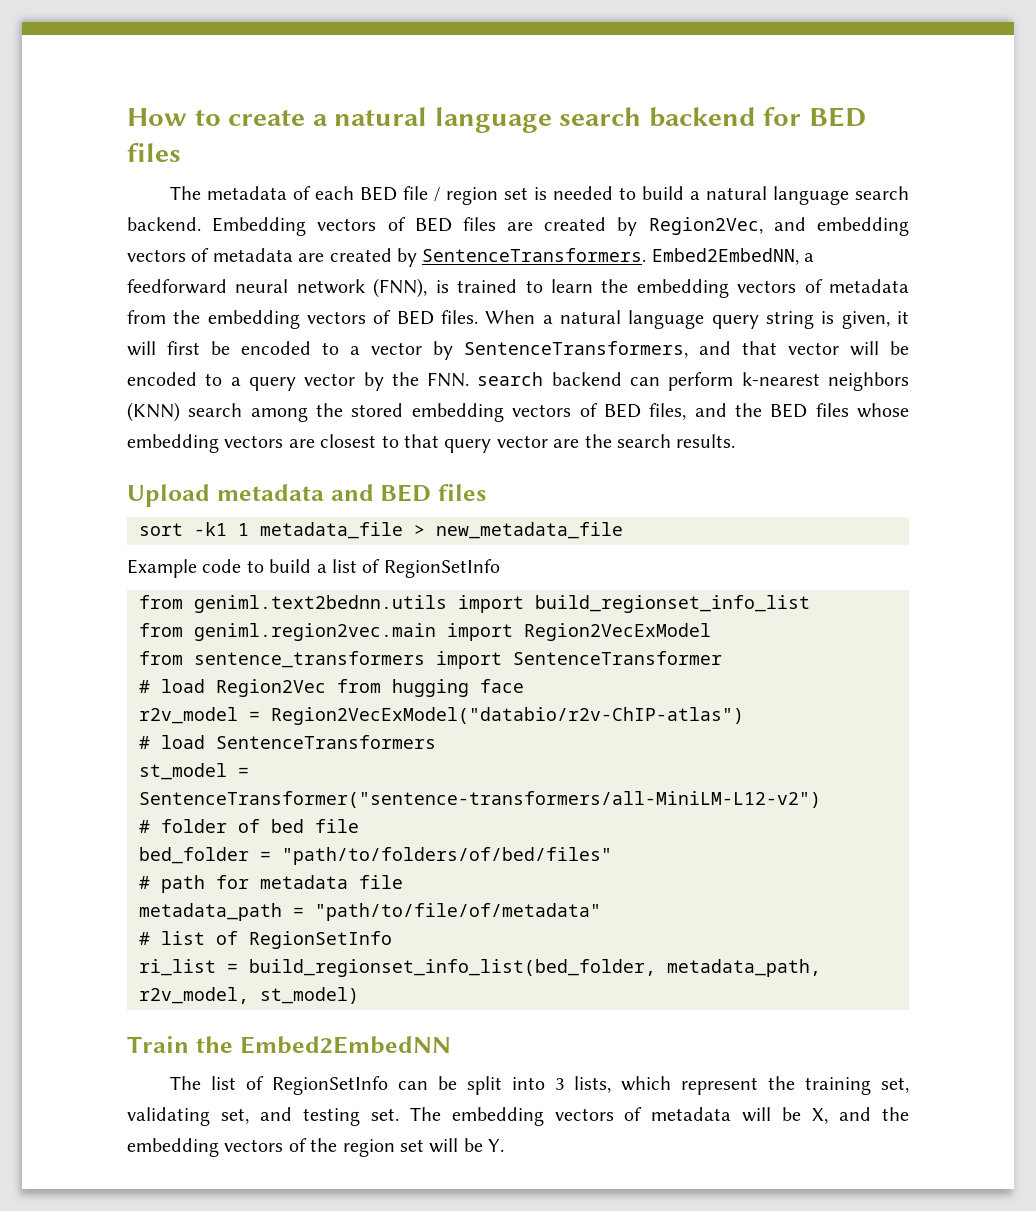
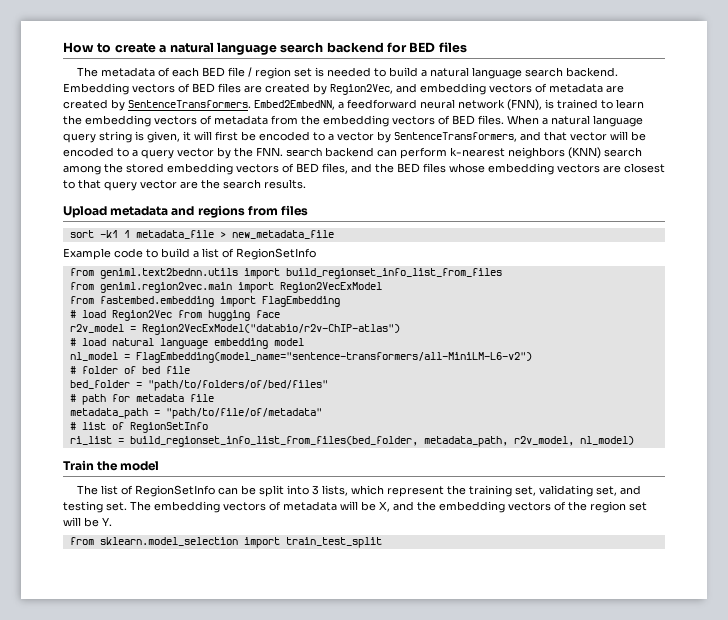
[380,484,432,502] BED -> [197,205,278,218] regions from
[535,595,810,613] build_regionset_info_list -> [285,268,502,279] build_regionset_info_list_from_files
[194,651,722,669] sentence_transformers import SentenceTransformer -> [99,296,340,307] fastembed.embedding import FlagEmbedding
[216,735,436,749] [139,763,249,780] [139,791,821,808] SentenceTransformers // st_model = SentenceTransformer("sentence-transformers/all-MiniLM-L12-v2") -> [111,338,304,349] [69,352,532,363] natural language embedding model // nl_model = FlagEmbedding(model_name="sentence-transformers/all-MiniLM-L6-v2")
[249,959,656,977] build_regionset_info_list(bed_folder, -> [129,436,418,447] build_regionset_info_list_from_files(bed_folder,
[260,987,359,1004] st_model) -> [579,436,634,445] nl_model)
[239,1036,451,1054] Embed2EmbedNN -> [120,461,160,471] model
(505, 1145) none -> [69,537,382,548] // from sklearn.model_selection import train_test_split

